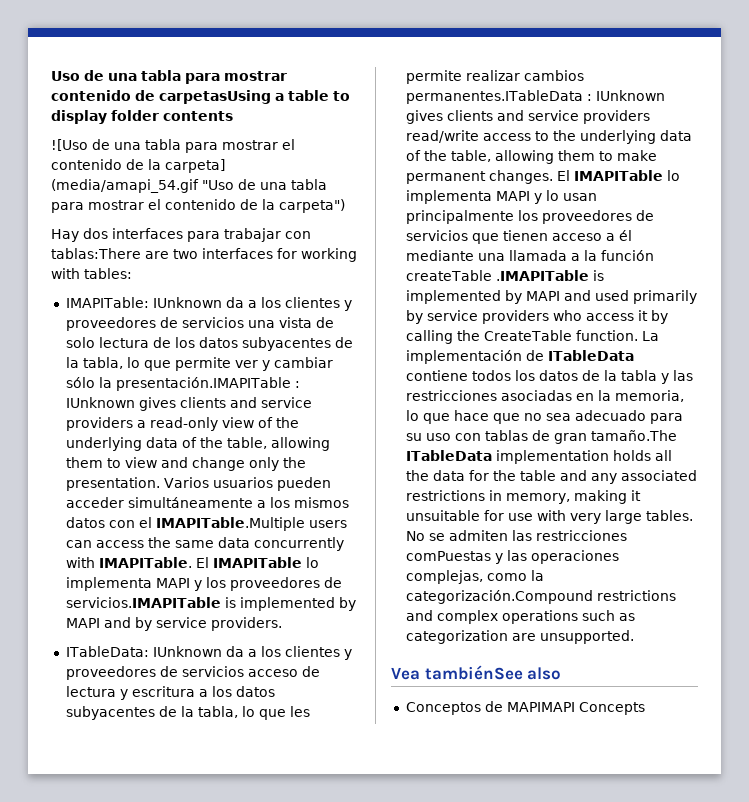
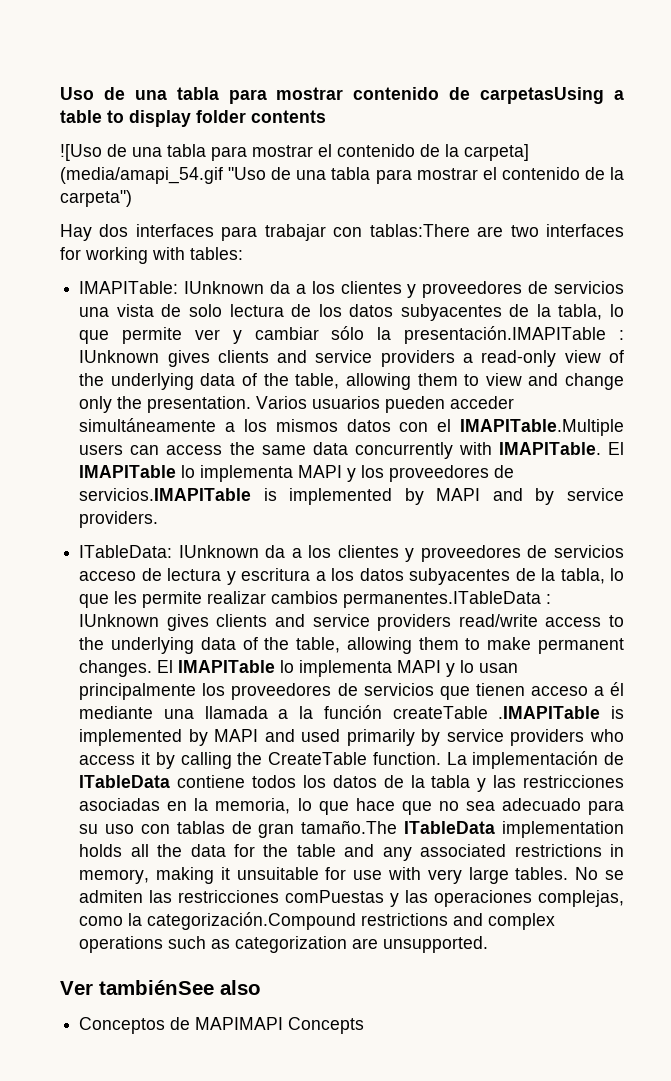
[391,667,420,680] Vea -> [60,981,93,995] Ver

